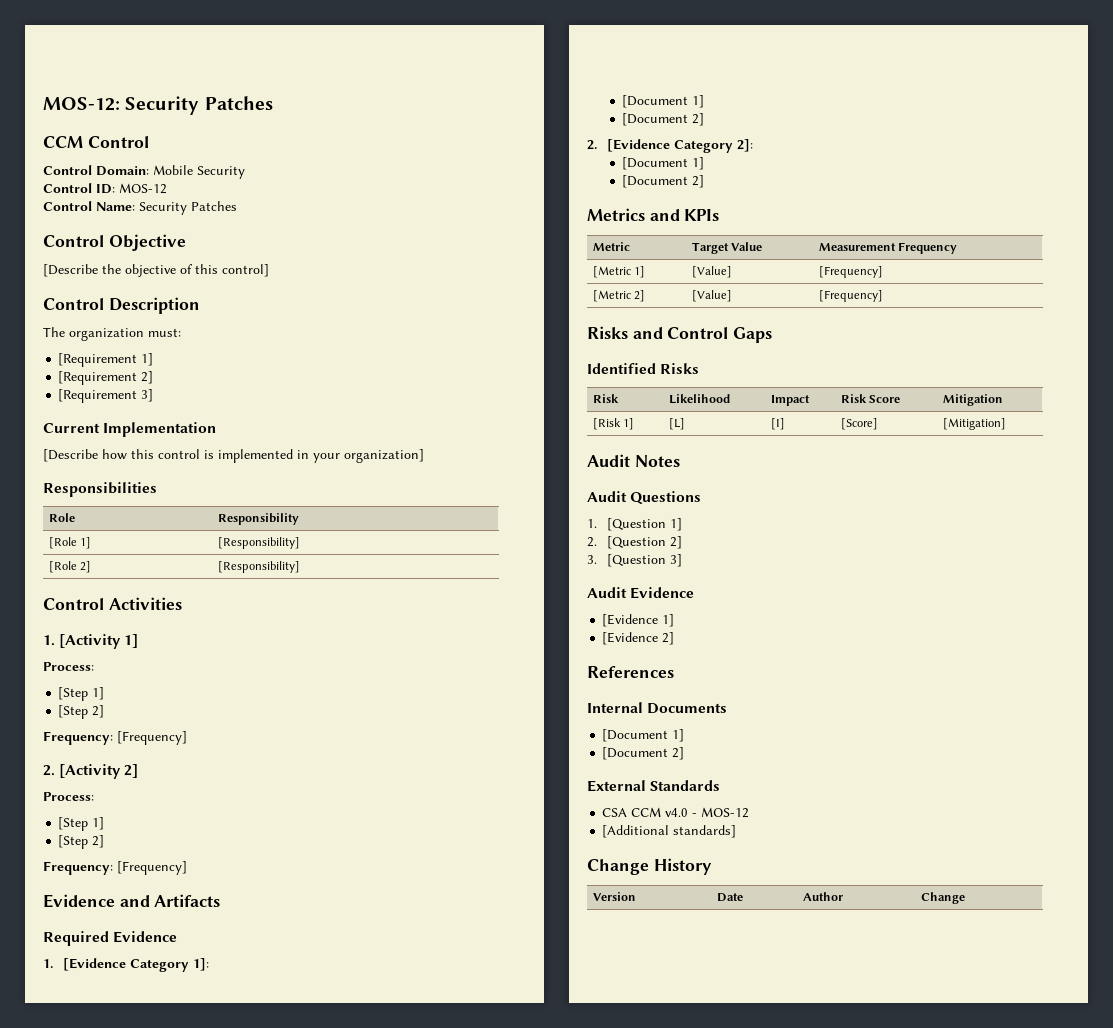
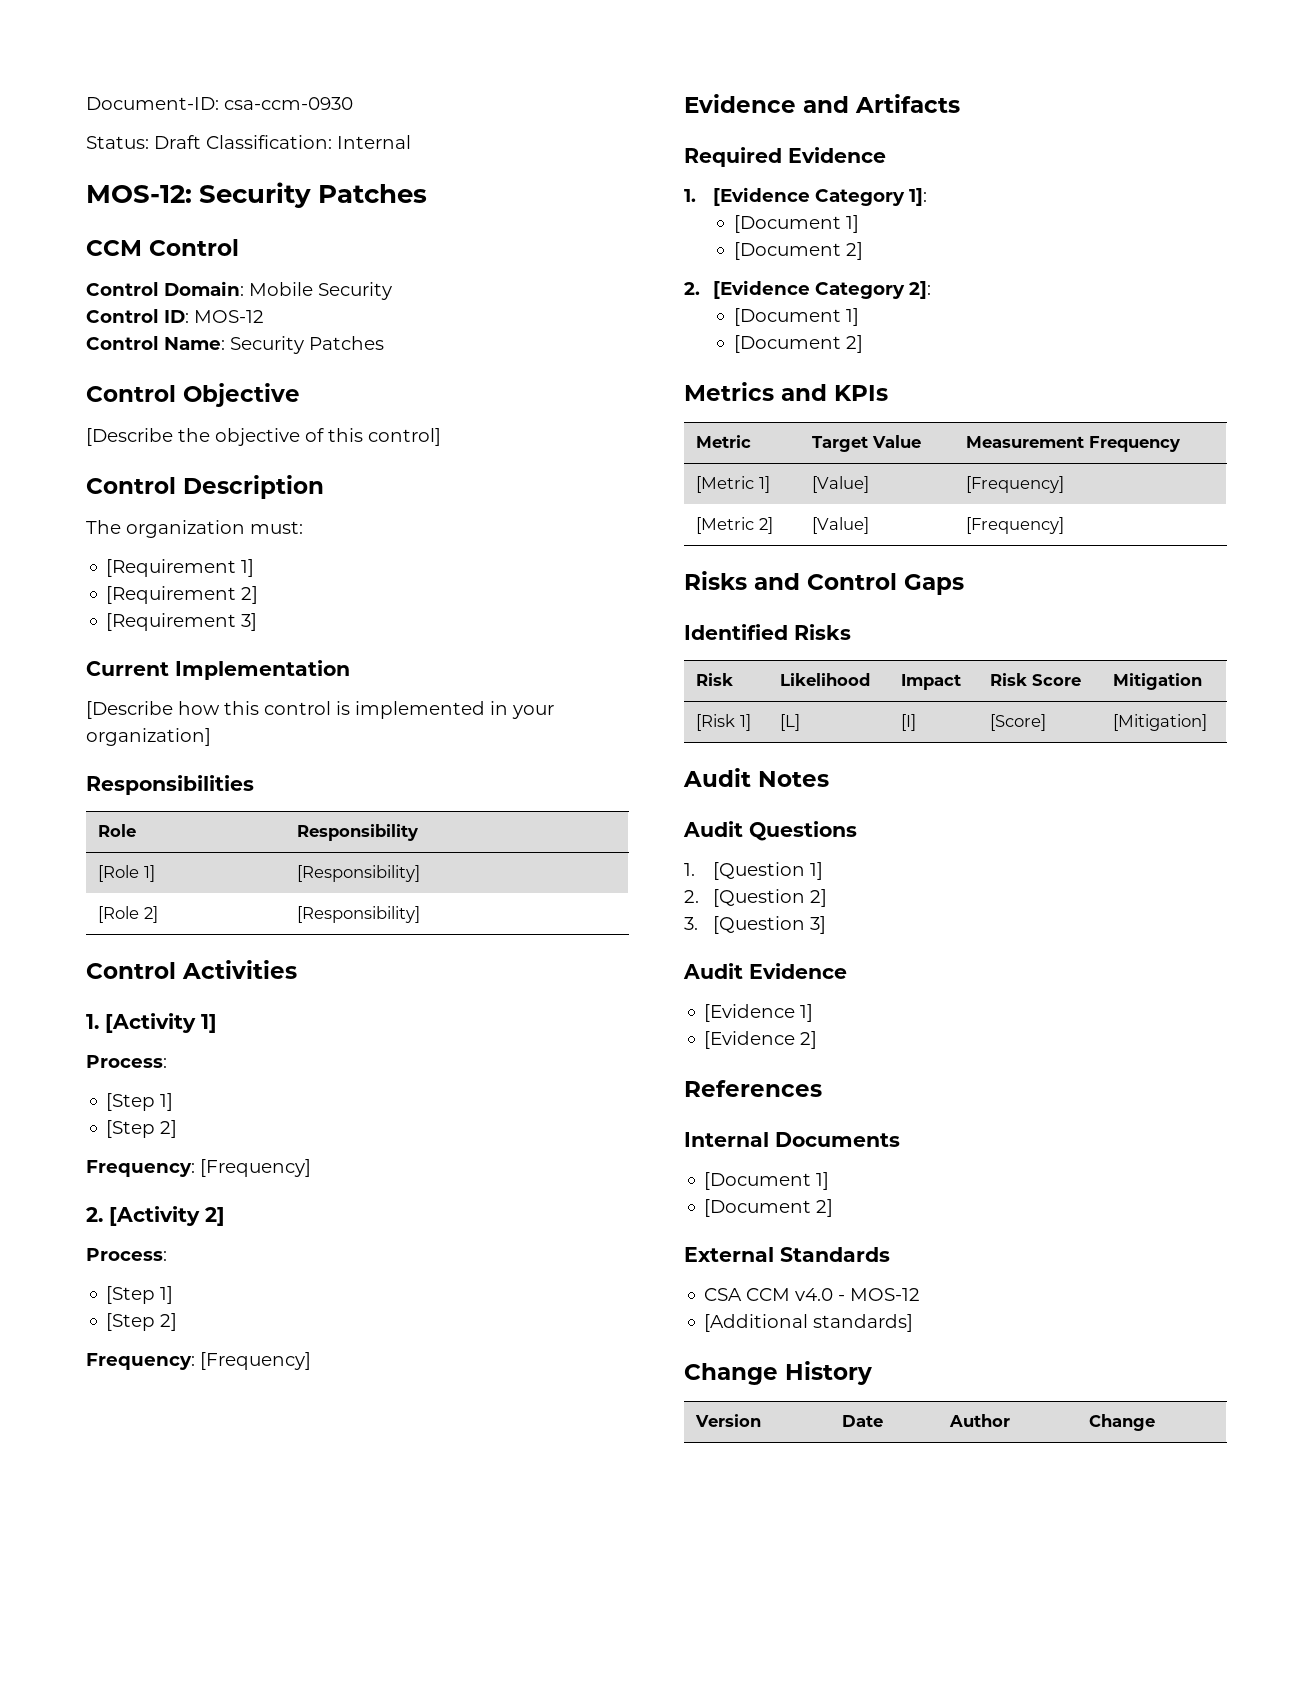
(43, 104) none -> [86,97,353,110] [86,135,411,149] Document-ID: csa-ccm-0930 // Status: Draft Classification: Internal //

